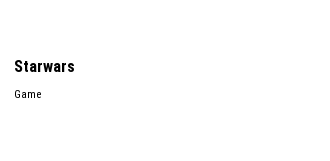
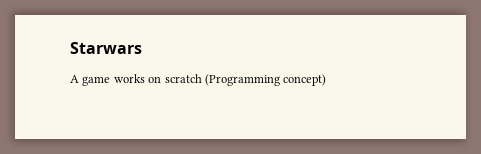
[14,90,42,98] Game -> [70,74,327,86] A game works on scratch (Programming concept)

